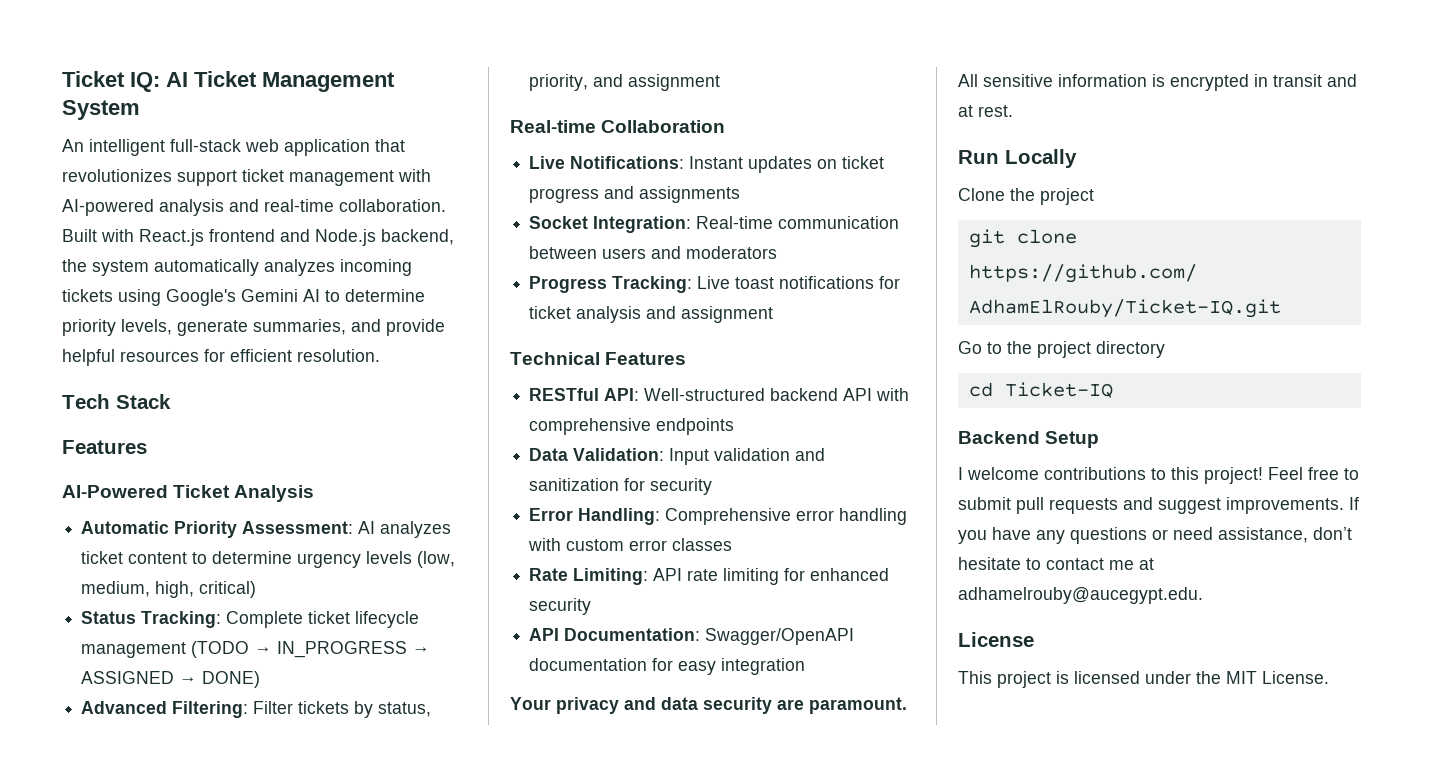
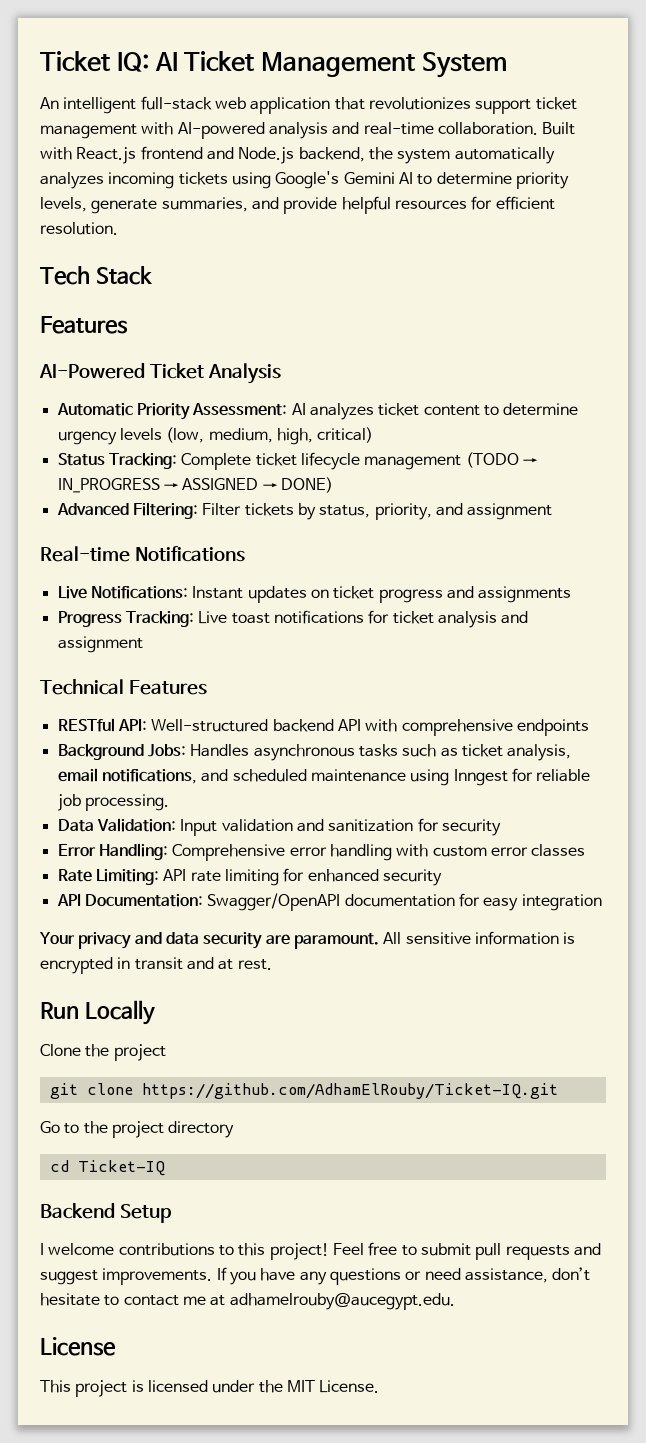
[601,120,726,133] Collaboration -> [134,546,245,562] Notifications
[529,216,900,233] [529,246,778,259] // Socket Integration: Real-time communication between users and moderators -> (572, 594) none
(735, 426) none -> [57,744,572,761] [57,768,591,786] [57,794,169,811] // Background Jobs: Handles asynchronous tasks such as ticket analysis, email notifications, and scheduled maintenance using Inngest for reliable job processing.

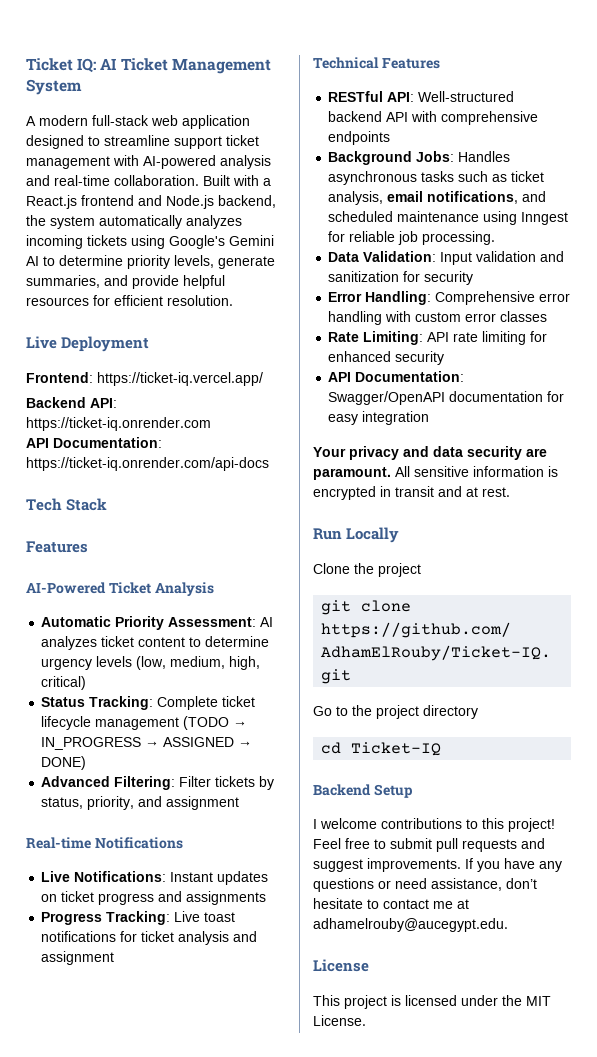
[40,97,137,114] An intelligent -> [26,115,88,126] A modern
[334,97,471,110] that revolutionizes -> [26,135,170,149] designed to streamline
(72, 153) none -> [263,178,271,186] a
(118, 228) none -> [26,336,150,352] [26,372,263,386] [26,397,117,408] [26,417,211,431] [26,437,162,448] [26,457,269,471] // Live Deployment // Frontend: https://ticket-iq.vercel.app/ // Backend API: https://ticket-iq.onrender.com // API Documentation: https://ticket-iq.onrender.com/api-docs

